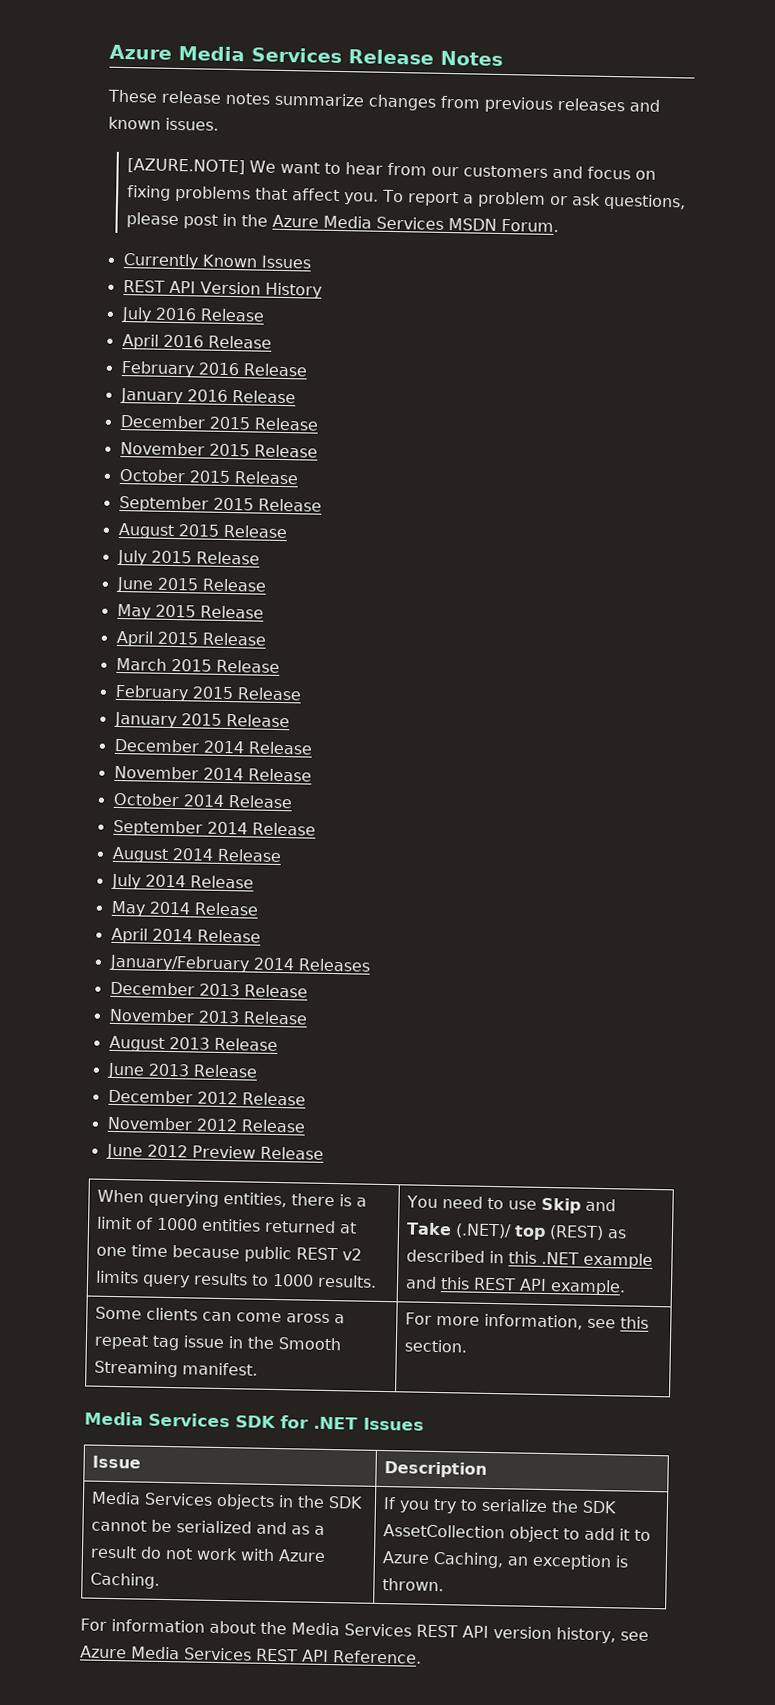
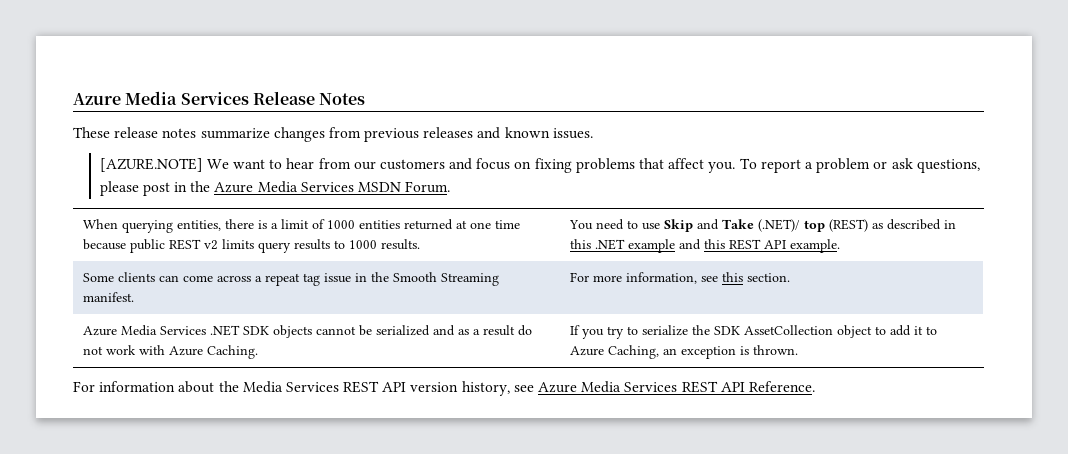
[122,253,312,270] [122,280,322,299] [120,306,265,323] [121,333,272,350] [120,360,308,378] [119,387,296,405] [119,414,319,431] [119,441,318,458] [118,468,299,485] [118,495,322,513] [117,522,288,539] [116,549,260,566] [115,576,267,593] [116,603,264,620] [115,630,267,647] [115,657,280,673] [114,684,302,702] [113,711,290,729] [113,738,313,755] [113,765,312,782] [112,792,293,809] [112,819,316,837] [111,846,282,863] [110,873,254,890] [110,900,259,917] [110,927,261,944] [108,954,371,973] [109,981,308,998] [108,1008,308,1025] [108,1035,278,1052] [106,1062,258,1079] [107,1089,306,1106] [106,1116,306,1133] [105,1143,324,1160] // Currently Known Issues // REST API Version History // July 2016 Release // April 2016 Release // February 2016 Release // January 2016 Release // December 2015 Release // November 2015 Release // October 2015 Release // September 2015 Release // August 2015 Release // July 2015 Release // June 2015 Release // May 2015 Release // April 2015 Release // March 2015 Release // February 2015 Release // January 2015 Release // December 2014 Release // November 2014 Release // October 2014 Release // September 2014 Release // August 2014 Release // July 2014 Release // May 2014 Release // April 2014 Release // January/February 2014 Releases // December 2013 Release // November 2013 Release // August 2013 Release // June 2013 Release // December 2012 Release // November 2012 Release // June 2012 Preview Release -> (451, 187) none
[286,1313,331,1324] aross -> [216,275,251,282] across
[84,1411,424,1431] [92,1455,142,1469] [384,1461,488,1478] [91,1491,364,1511] // Media Services SDK for .NET Issues // Issue | Description // Media Services objects in the SDK -> [82,325,312,338] // Azure Media Services .NET SDK objects

